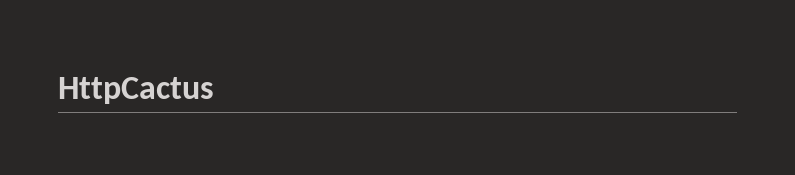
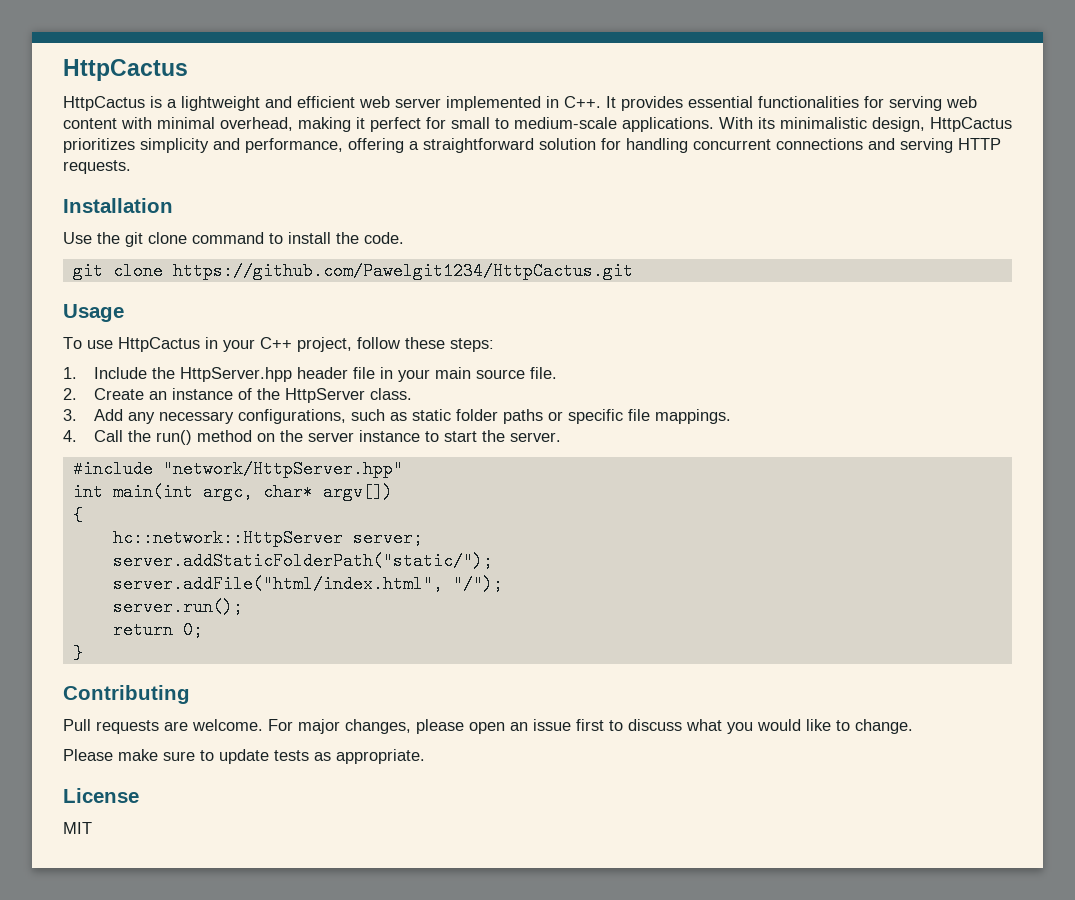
[58,77,214,104] HttpCactus -> [63,59,188,81] [63,96,977,111] [63,117,1012,132] [63,138,1001,153] [63,160,131,174] [63,198,173,213] [63,232,404,247] [72,262,633,280] [63,304,124,322] [63,337,494,352] [63,367,557,382] [63,388,412,403] [63,409,731,424] [63,430,561,445] [72,460,403,478] [72,483,393,501] [72,506,83,524] [112,529,423,547] [112,552,493,570] [112,575,503,593] [112,598,243,616] [112,621,203,639] [72,644,83,662] [63,685,190,704] [63,719,913,734] [63,749,425,764] [63,788,139,803] [63,822,92,834] HttpCactus // HttpCactus is a lightweight and efficient web server implemented in C++. It provides essential functionalities for serving web content with minimal overhead, making it perfect for small to medium-scale applications. With its minimalistic design, HttpCactus prioritizes simplicity and performance, offering a straightforward solution for handling concurrent connections and serving HTTP requests. // Installation // Use the git clone command to install the code. // git clone https://github.com/Pawelgit1234/HttpCactus.git // Usage // To use HttpCactus in your C++ project, follow these steps: // 1. Include the HttpServer.hpp header file in your main source file. // 2. Create an instance of the HttpServer class. // 3. Add any necessary configurations, such as static folder paths or specific file mappings. // 4. Call the run() method on the server instance to start the server. // #include "network/HttpServer.hpp" // int main(int argc, char* argv[]) // { // hc::network::HttpServer server; // server.addStaticFolderPath("static/"); // server.addFile("html/index.html", "/"); // server.run(); // return 0; // } // Contributing // Pull requests are welcome. For major changes, please open an issue first to discuss what you would like to change. // Please make sure to update tests as appropriate. // License // MIT

